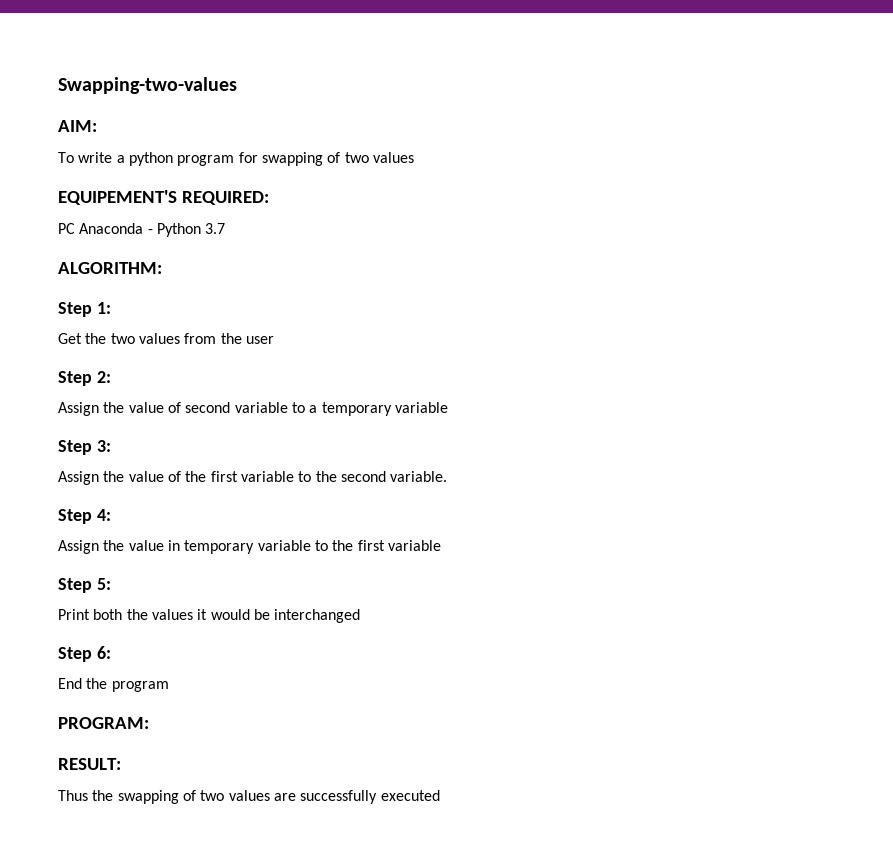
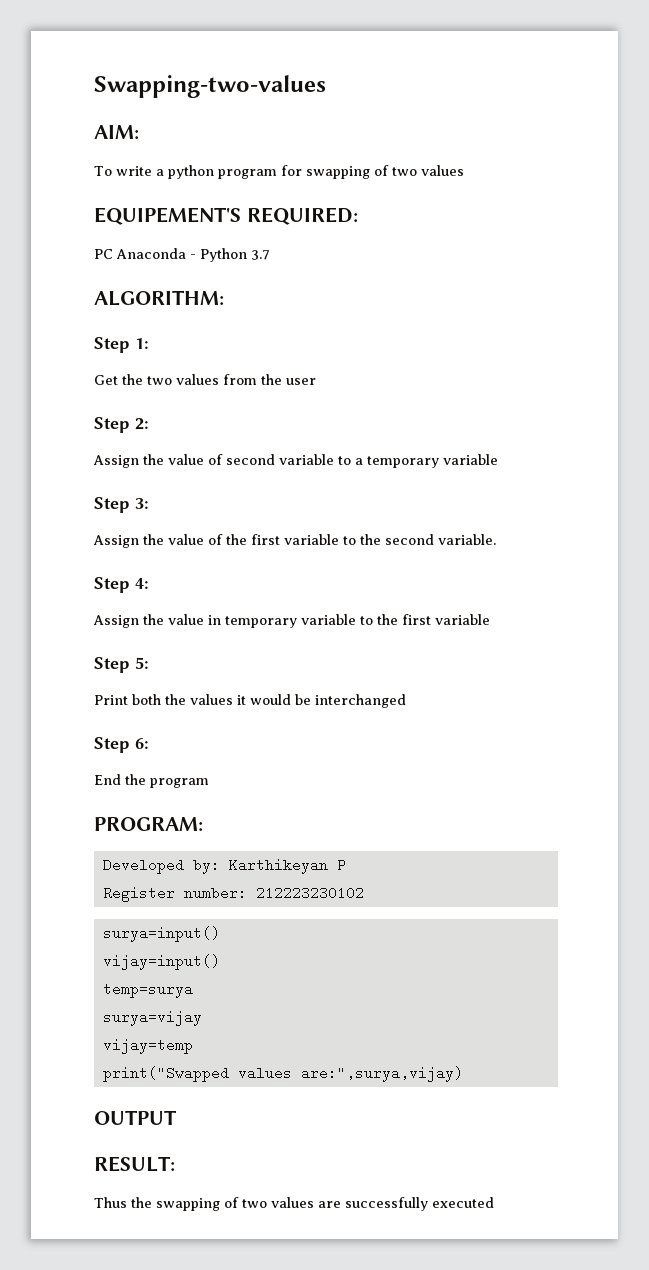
(149, 723) none -> [102,858,346,874] [102,886,364,902] [102,926,220,942] [102,954,220,970] [102,982,193,998] [102,1010,202,1026] [102,1038,193,1054] [102,1066,463,1082] [94,1110,177,1125] // Developed by: Karthikeyan P // Register number: 212223230102 // surya=input() // vijay=input() // temp=surya // surya=vijay // vijay=temp // print("Swapped values are:",surya,vijay) // OUTPUT

